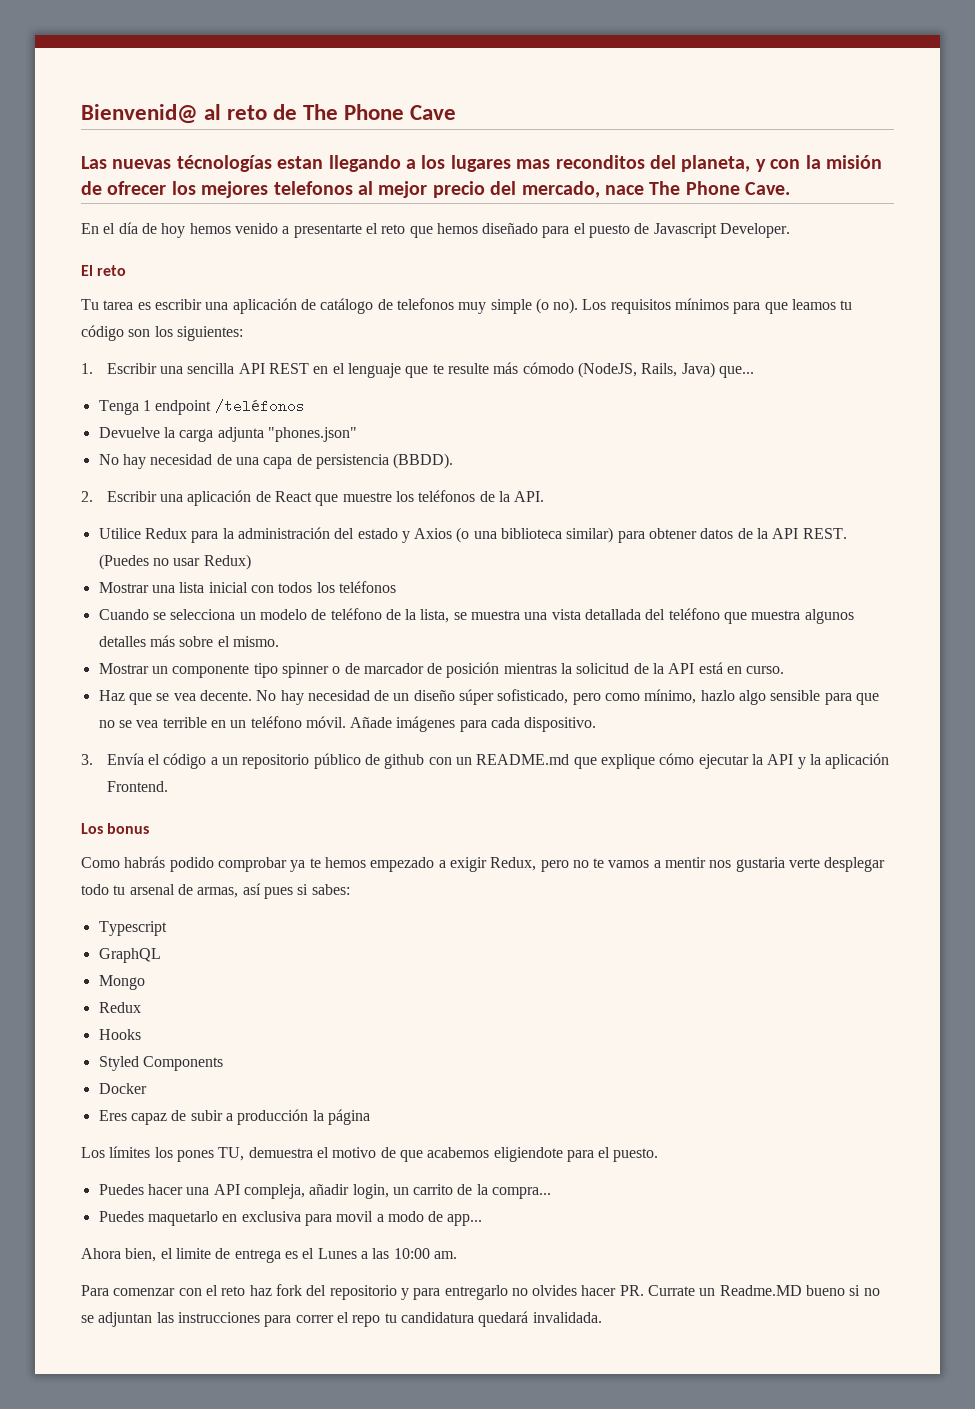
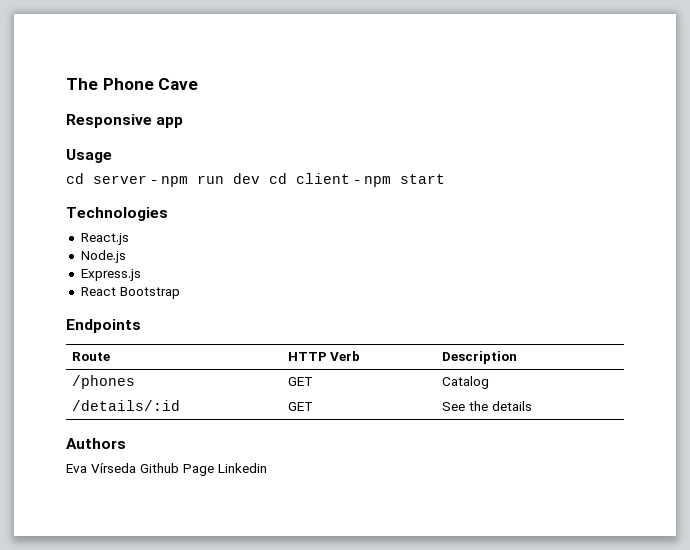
[81,104,298,124] Bienvenid@ al reto de -> (66, 84) none
[81,155,882,172] [81,181,791,198] [81,222,791,238] [81,265,127,276] [81,298,853,314] [81,325,243,341] [81,362,754,378] [98,399,305,415] [98,427,357,442] [98,453,454,469] [81,490,545,506] [98,527,847,543] [98,554,251,570] [98,581,396,593] [98,608,854,624] [98,635,279,647] [98,662,785,678] [98,689,880,705] [98,716,597,732] [81,753,890,769] [106,781,168,792] [81,823,150,834] [81,856,886,872] [81,883,350,899] [98,921,167,936] [98,948,161,963] [98,975,145,990] [98,1002,141,1013] [98,1029,141,1040] [98,1056,223,1071] [98,1083,147,1094] [98,1109,370,1125] [81,1146,659,1162] [98,1184,552,1199] [98,1211,483,1226] [81,1248,457,1263] [81,1284,880,1300] [81,1311,602,1327] Las nuevas técnologías estan llegando a los lugares mas reconditos del planeta, y con la misión de ofrecer los mejores telefonos al mejor precio del mercado, nace The Phone Cave. // En el día de hoy hemos venido a presentarte el reto que hemos diseñado para el puesto de Javascript Developer. // El reto // Tu tarea es escribir una aplicación de catálogo de telefonos muy simple (o no). Los requisitos mínimos para que leamos tu código son los siguientes: // 1. Escribir una sencilla API REST en el lenguaje que te resulte más cómodo (NodeJS, Rails, Java) que... // Tenga 1 endpoint /teléfonos // Devuelve la carga adjunta "phones.json" // No hay necesidad de una capa de persistencia (BBDD). // 2. Escribir una aplicación de React que muestre los teléfonos de la API. // Utilice Redux para la administración del estado y Axios (o una biblioteca similar) para obtener datos de la API REST. (Puedes no usar Redux) // Mostrar una lista inicial con todos los teléfonos // Cuando se selecciona un modelo de teléfono de la lista, se muestra una vista detallada del teléfono que muestra algunos detalles más sobre el mismo. // Mostrar un componente tipo spinner o de marcador de posición mientras la solicitud de la API está en curso. // Haz que se vea decente. No hay necesidad de un diseño súper sofisticado, pero como mínimo, hazlo algo sensible para que no se vea terrible en un teléfono móvil. Añade imágenes para cada dispositivo. // 3. Envía el código a un repositorio público de github con un README.md que explique cómo ejecutar la API y la aplicación Frontend. // Los bonus // Como habrás podido comprobar ya te hemos empezado a exigir Redux, pero no te vamos a mentir nos gustaria verte desplegar todo tu arsenal de armas, así pues si sabes: // Typescript // GraphQL // Mongo // Redux // Hooks // Styled Components // Docker // Eres capaz de subir a producción la página // Los límites los pones TU, demuestra el motivo de que acabemos eligiendote para el puesto. // Puedes hacer una API compleja, añadir login, un carrito de la compra... // Puedes maquetarlo en exclusiva para movil a modo de app... // Ahora bien, el limite de entrega es el Lunes a las 10:00 am. // Para comenzar con el reto haz fork del repositorio y para entregarlo no olvides hacer PR. Currate un Readme.MD bueno si no se adjuntan las instrucciones para correr el repo tu candidatura quedará invalidada. -> [66,114,184,128] [66,149,112,163] [66,173,445,187] [66,207,168,221] [80,233,129,245] [80,250,126,263] [80,269,141,281] [80,287,180,299] [66,319,141,333] [71,352,110,361] [287,351,361,361] [441,351,517,364] [71,375,135,389] [287,377,313,386] [441,376,489,389] [71,400,180,411] [287,402,313,411] [441,401,532,411] [66,438,126,449] [66,463,267,476] Responsive app // Usage // cd server - npm run dev cd client - npm start // Technologies // React.js // Node.js // Express.js // React Bootstrap // Endpoints // Route | HTTP Verb | Description // /phones | GET | Catalog // /details/:id | GET | See the details // Authors // Eva Vírseda Github Page Linkedin

